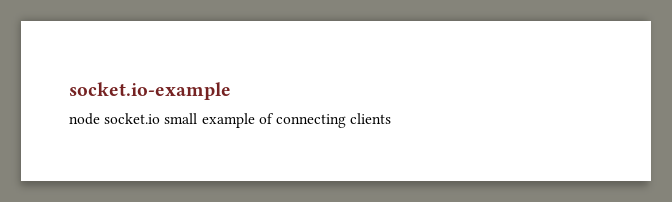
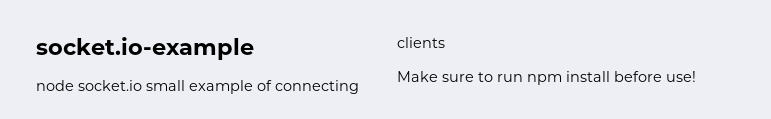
(392, 118) none -> [397,71,696,85] // Make sure to run npm install before use!

